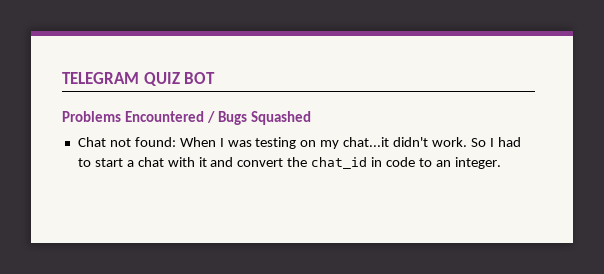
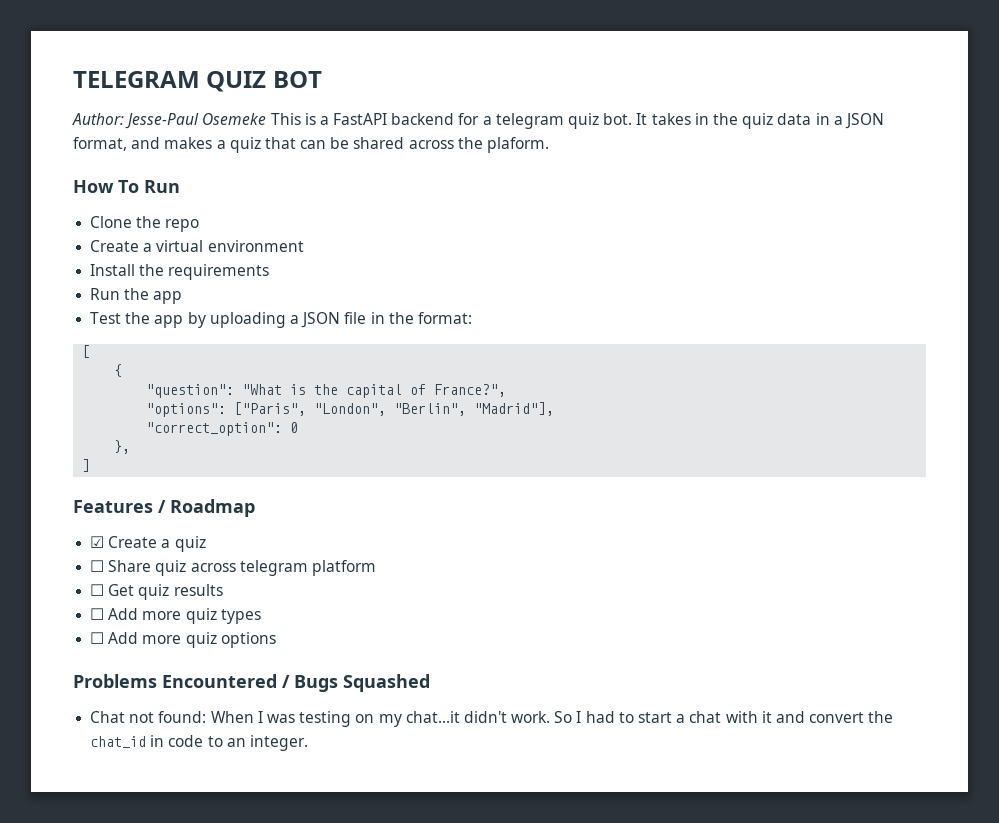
(216, 78) none -> [72,113,884,129] [73,137,550,153] [73,180,180,193] [90,216,200,232] [90,240,304,252] [90,264,270,280] [90,288,183,304] [90,312,472,328] [82,345,91,358] [114,364,123,377] [146,384,507,398] [146,402,555,417] [146,422,299,436] [114,440,131,454] [82,459,91,472] [73,499,255,517] [90,536,206,552] [90,560,376,576] [90,584,223,600] [90,608,261,624] [90,632,276,648] // Author: Jesse-Paul Osemeke This is a FastAPI backend for a telegram quiz bot. It takes in the quiz data in a JSON format, and makes a quiz that can be shared across the plaform. // How To Run // Clone the repo // Create a virtual environment // Install the requirements // Run the app // Test the app by uploading a JSON file in the format: // [ // { // "question": "What is the capital of France?", // "options": ["Paris", "London", "Berlin", "Madrid"], // "correct_option": 0 // }, // ] // Features / Roadmap // ☑ Create a quiz // ☐ Share quiz across telegram platform // ☐ Get quiz results // ☐ Add more quiz types // ☐ Add more quiz options

